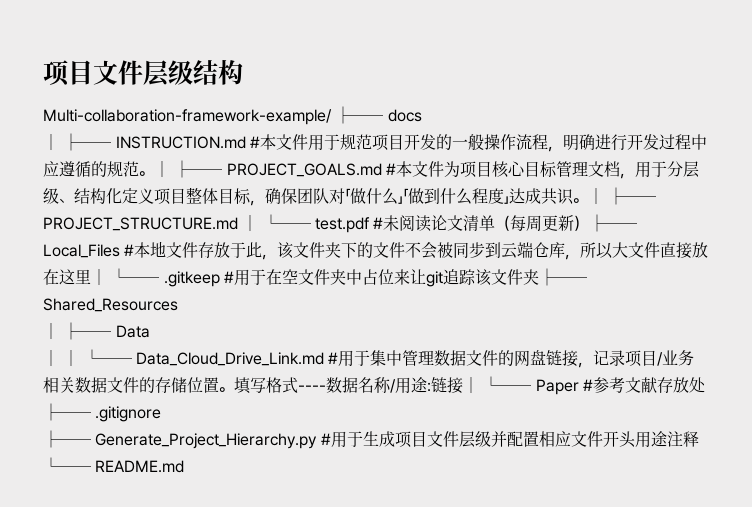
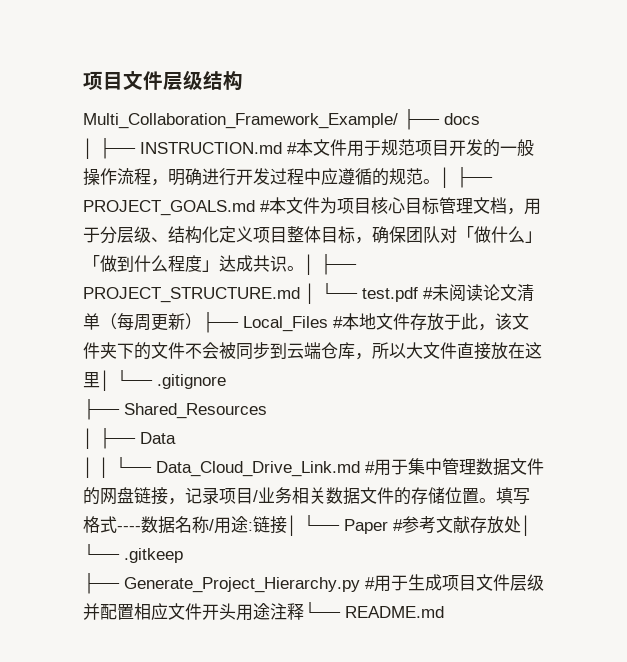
[43,109,332,125] Multi-collaboration-framework-example/ -> [83,113,398,129] Multi_Collaboration_Framework_Example/
[163,269,539,287] .gitkeep #用于在空文件夹中占位来让git追踪该文件夹 -> [157,374,226,389] .gitignore //
[43,403,162,422] ├── .gitignore -> [521,515,532,536] [83,544,183,563] │ └── .gitkeep

